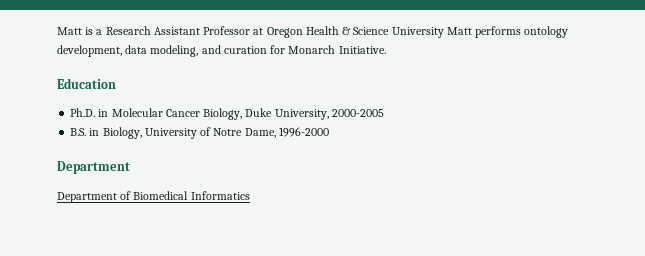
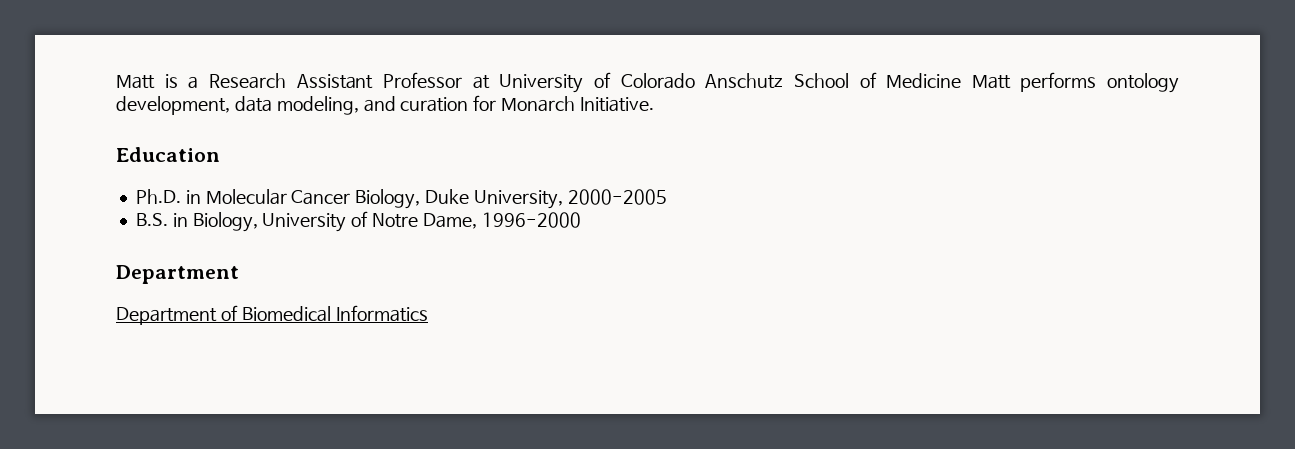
[266,26,444,38] Oregon Health & Science University -> [499,72,962,93] University of Colorado Anschutz School of Medicine

